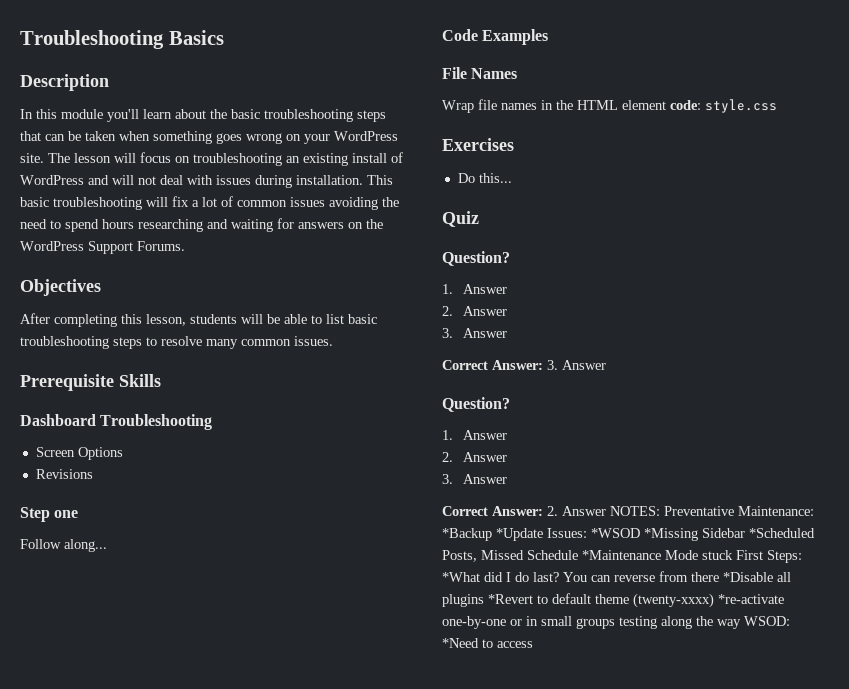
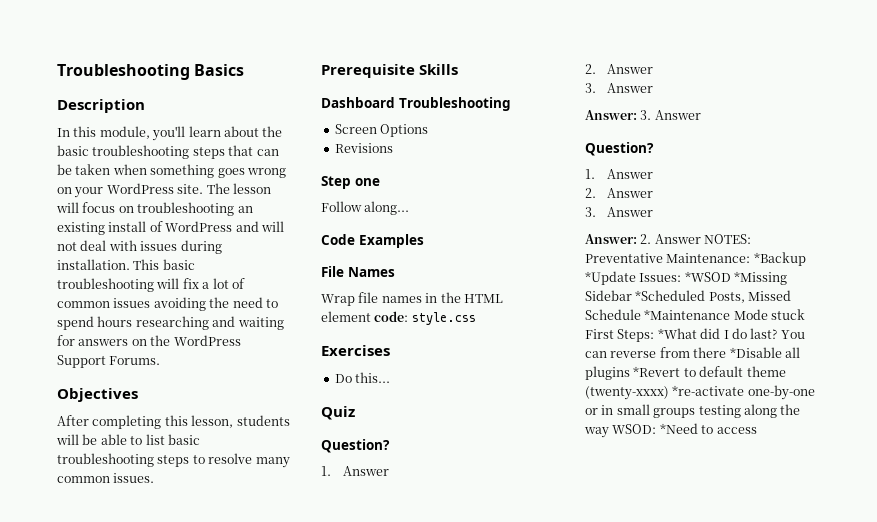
[61,109,103,119] module -> [99,126,150,139] module,
[442,360,488,370] Correct -> (653, 88) none
[442,506,488,516] Correct -> (653, 212) none

